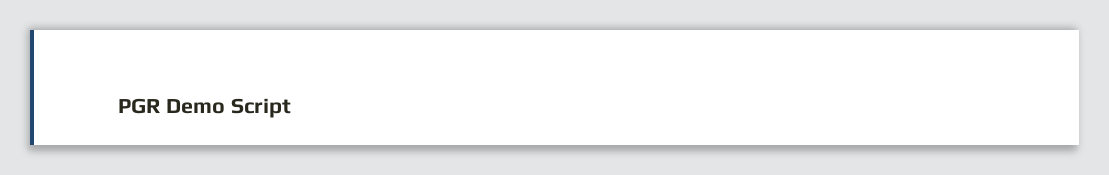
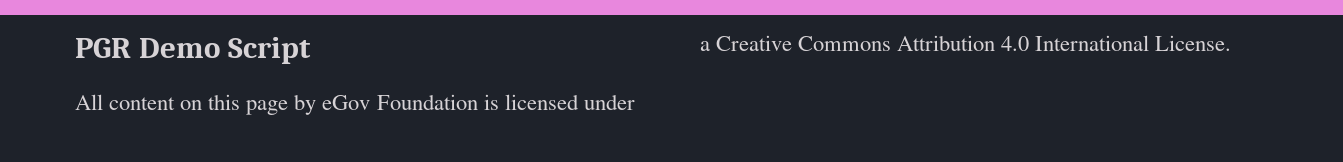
(291, 108) none -> [75,94,635,115] [700,35,1232,51] // All content on this page by eGov Foundation is licensed under a Creative Commons Attribution 4.0 International License.

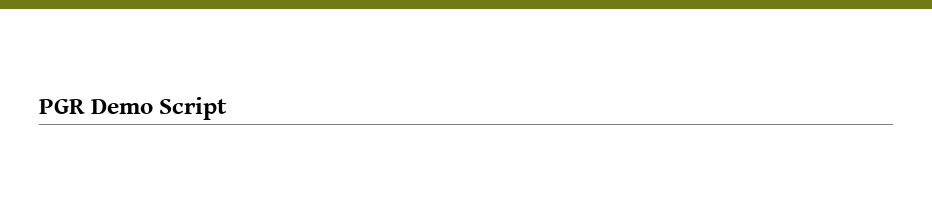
[75,94,635,115] [700,35,1232,51] // All content on this page by eGov Foundation is licensed under a Creative Commons Attribution 4.0 International License. -> (228, 108) none

